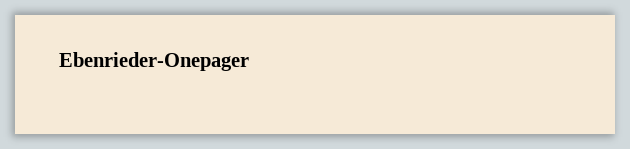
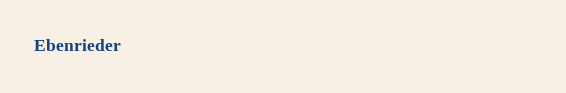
[59,52,249,71] Ebenrieder-Onepager -> [34,39,121,51] Ebenrieder

